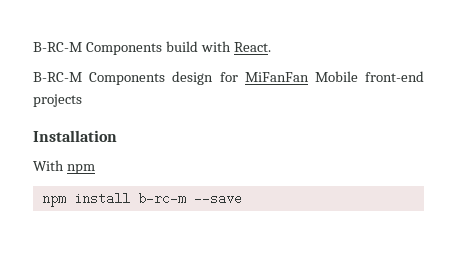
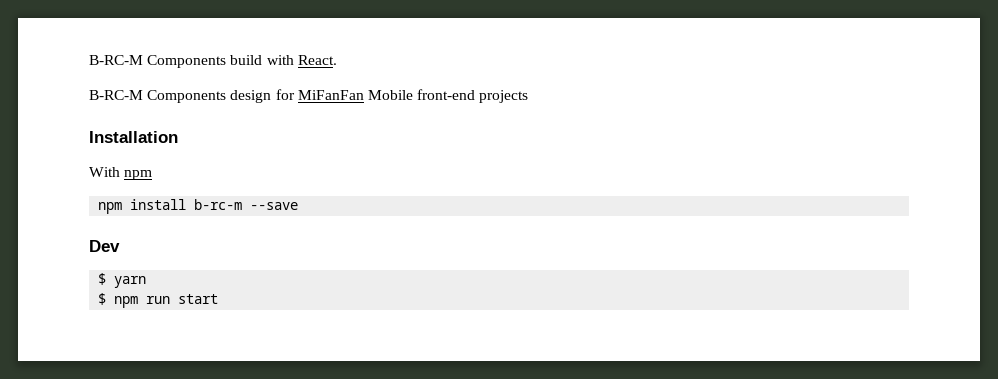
(242, 198) none -> [89,240,120,252] [98,273,147,288] [98,293,219,308] // Dev // $ yarn // $ npm run start

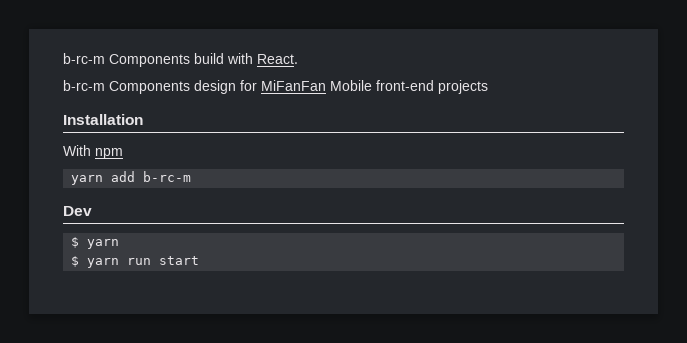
[89,55,143,65] B-RC-M -> [63,53,105,64] b-rc-m
[89,90,143,100] B-RC-M -> [63,80,105,91] b-rc-m
[98,199,299,214] npm install b-rc-m --save -> [71,171,192,185] yarn add b-rc-m
[114,296,139,308] npm -> [87,258,120,268] yarn

